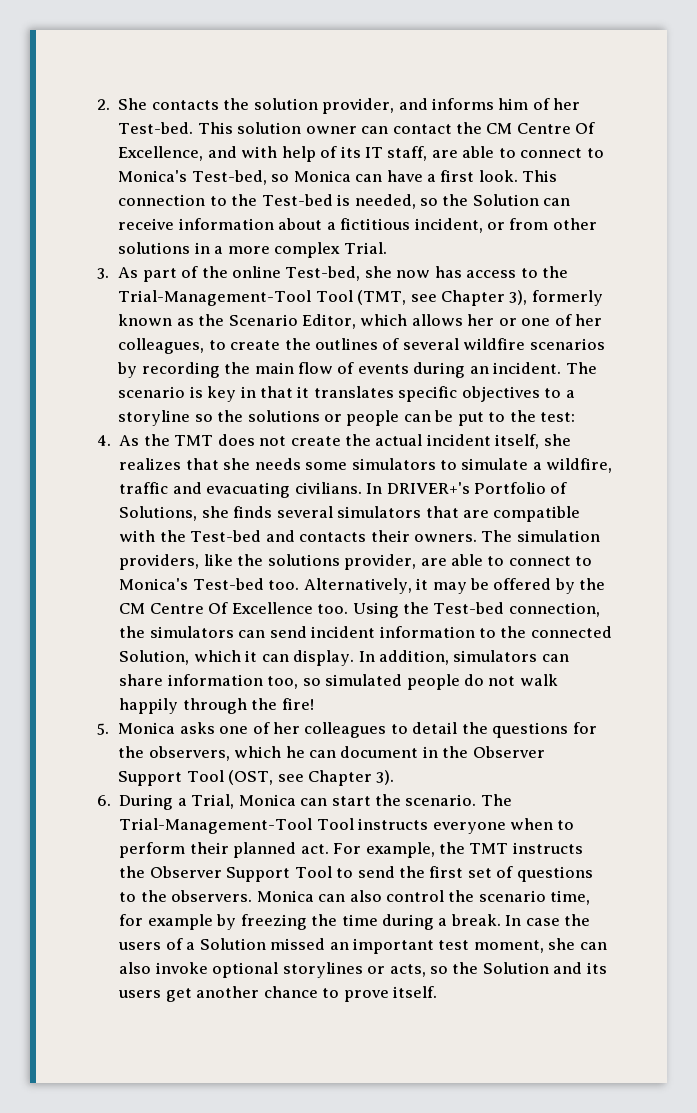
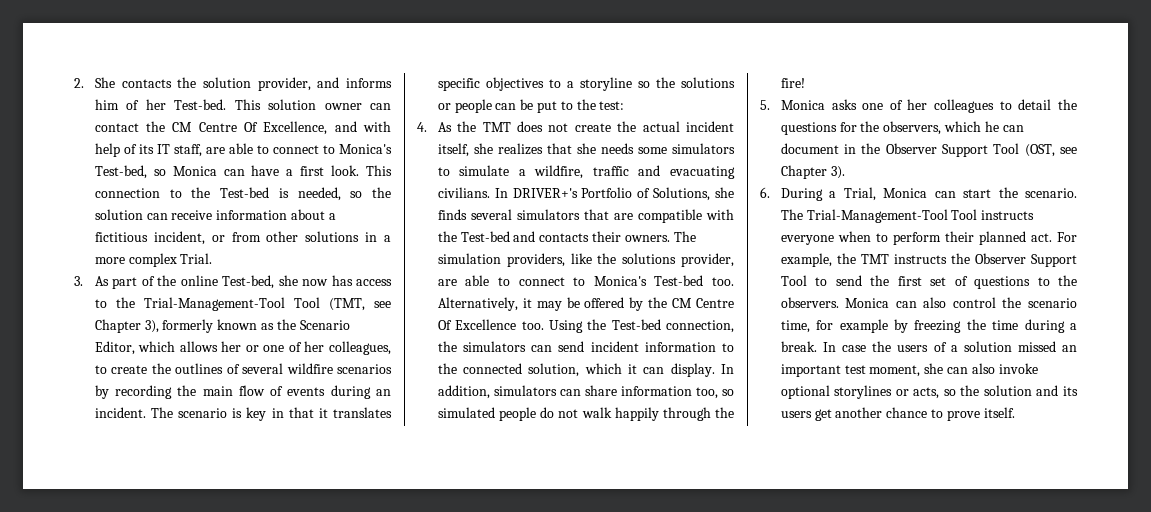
[472,194,539,206] Solution -> [94,209,143,220] solution
[119,650,190,665] Solution, -> [528,363,580,377] solution,
[199,938,266,950] Solution -> [963,341,1012,352] solution
[482,962,549,974] Solution -> [983,385,1032,396] solution

